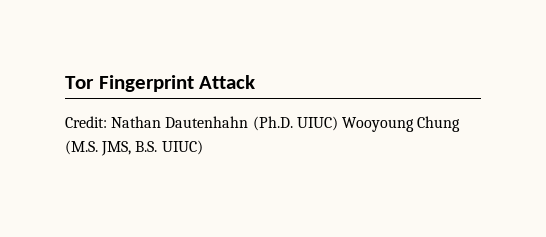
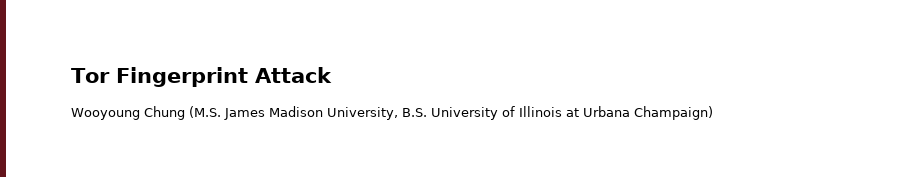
[65,116,461,132] [65,140,203,156] Credit: Nathan Dautenhahn (Ph.D. UIUC) Wooyoung Chung (M.S. JMS, B.S. UIUC) -> [71,106,713,120] Wooyoung Chung (M.S. James Madison University, B.S. University of Illinois at Urbana Champaign)

